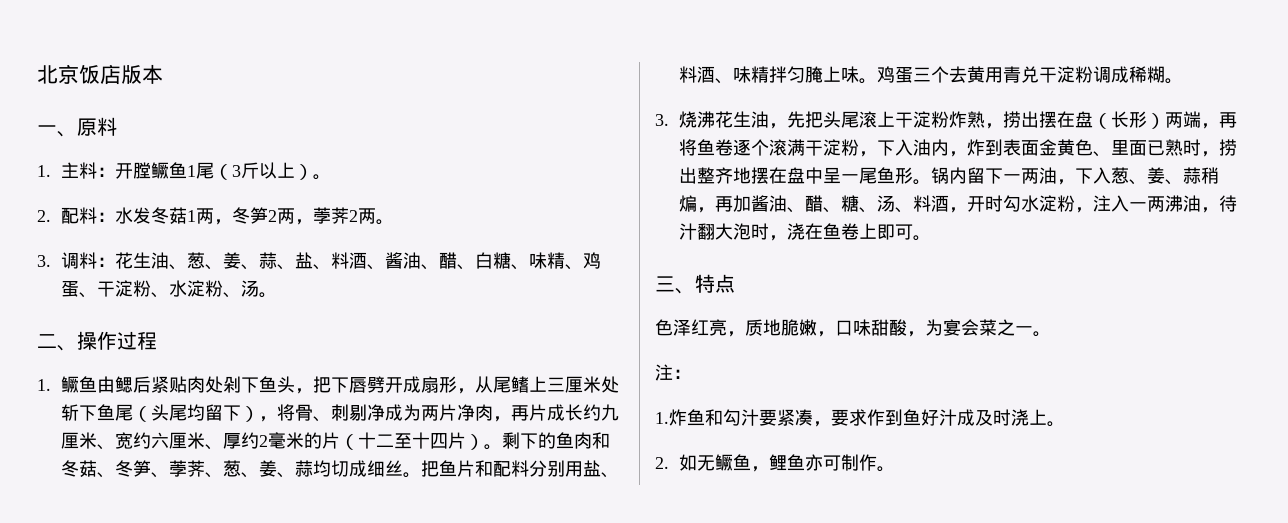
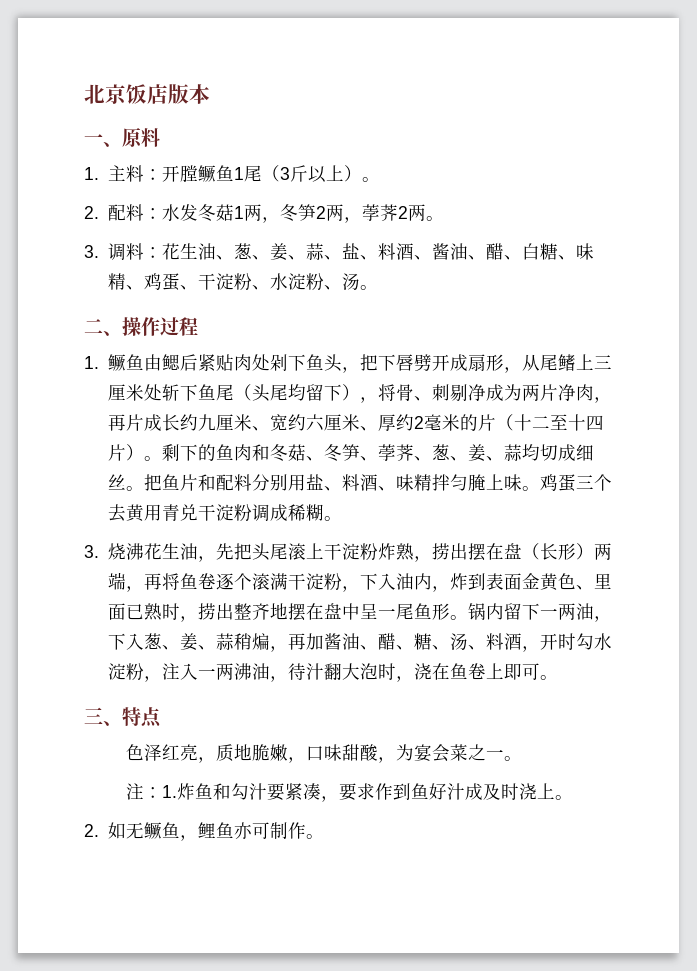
(691, 374) // -> (162, 792) none

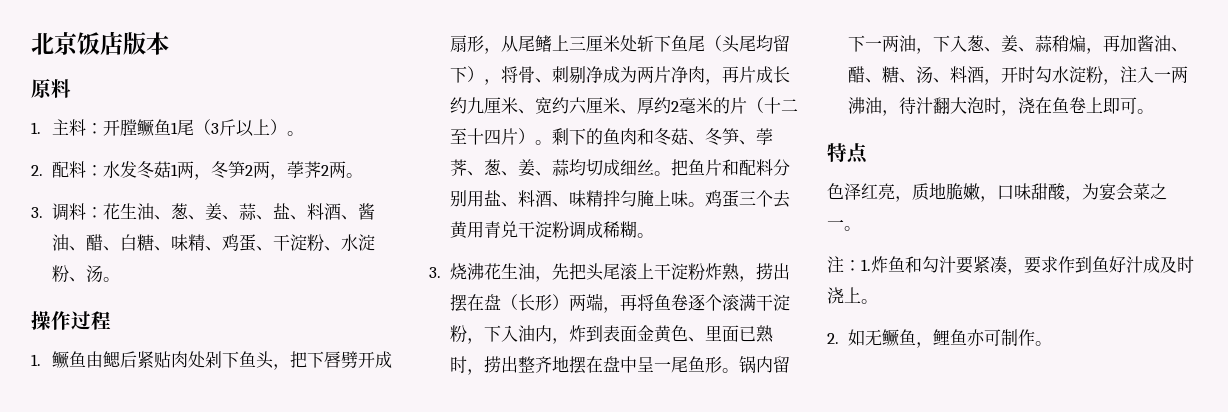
[84,134,122,147] 一、 -> (169, 43) none
[84,319,122,336] 二、 -> (120, 279) none
[84,707,122,726] 三、 -> (1154, 111) none

